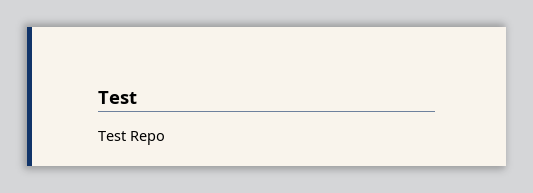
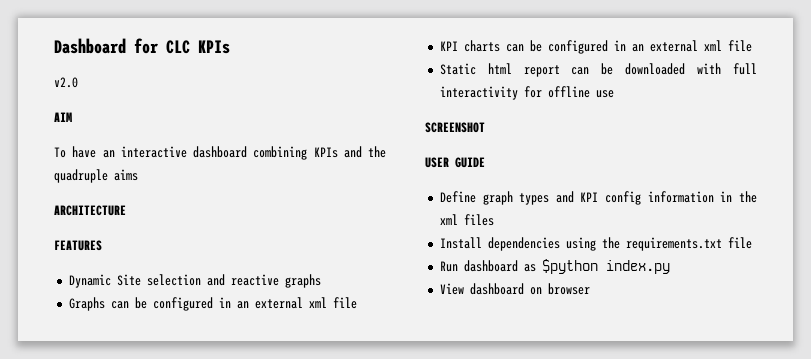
[98,91,137,104] [98,131,165,145] Test // Test Repo -> [54,38,230,54] [54,77,78,88] [54,112,72,122] [54,146,386,160] [54,169,138,183] [54,205,126,216] [54,240,102,251] [68,274,321,288] [68,297,357,311] [439,40,752,54] [439,63,757,77] [439,86,614,100] [425,122,485,133] [425,157,485,168] [439,191,757,205] [439,214,494,226] [439,237,752,251] [439,259,670,274] [439,283,590,295] Dashboard for CLC KPIs // v2.0 // AIM // To have an interactive dashboard combining KPIs and the quadruple aims // ARCHITECTURE // FEATURES // Dynamic Site selection and reactive graphs // Graphs can be configured in an external xml file // KPI charts can be configured in an external xml file // Static html report can be downloaded with full interactivity for offline use // SCREENSHOT // USER GUIDE // Define graph types and KPI config information in the xml files // Install dependencies using the requirements.txt file // Run dashboard as $python index.py // View dashboard on browser

